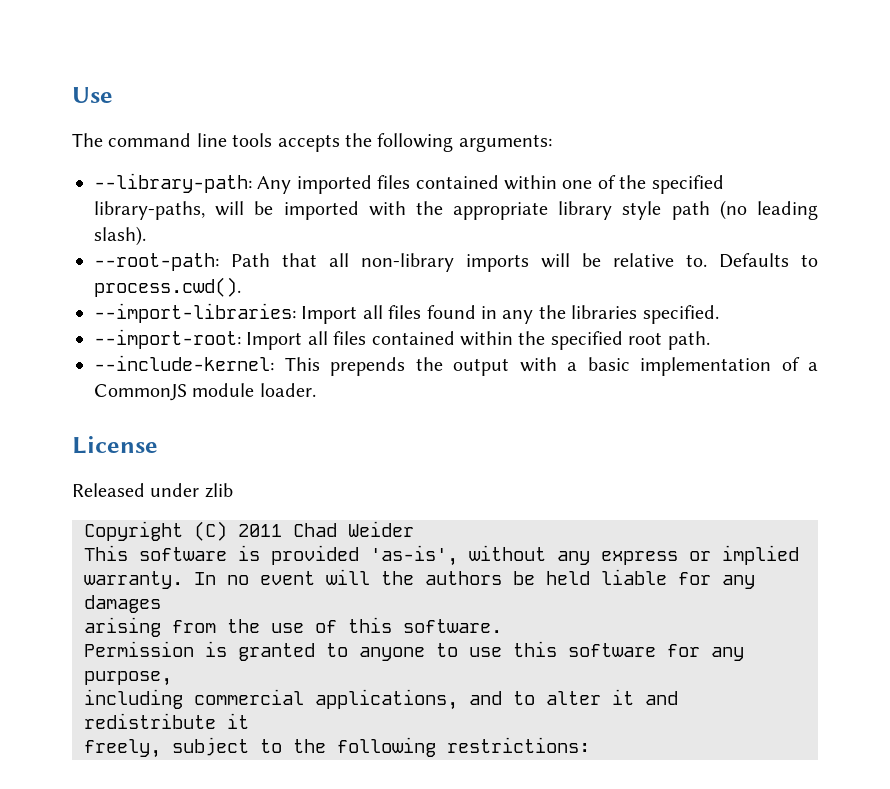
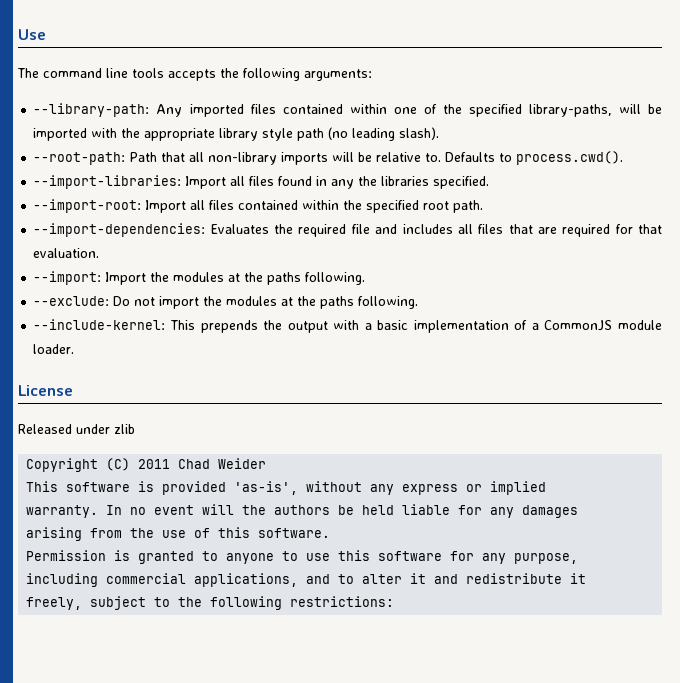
(710, 340) none -> [33,223,662,237] [33,248,100,258] [33,271,366,285] [33,296,419,309] // --import-dependencies: Evaluates the required file and includes all files that are required for that evaluation. // --import: Import the modules at the paths following. // --exclude: Do not import the modules at the paths following.

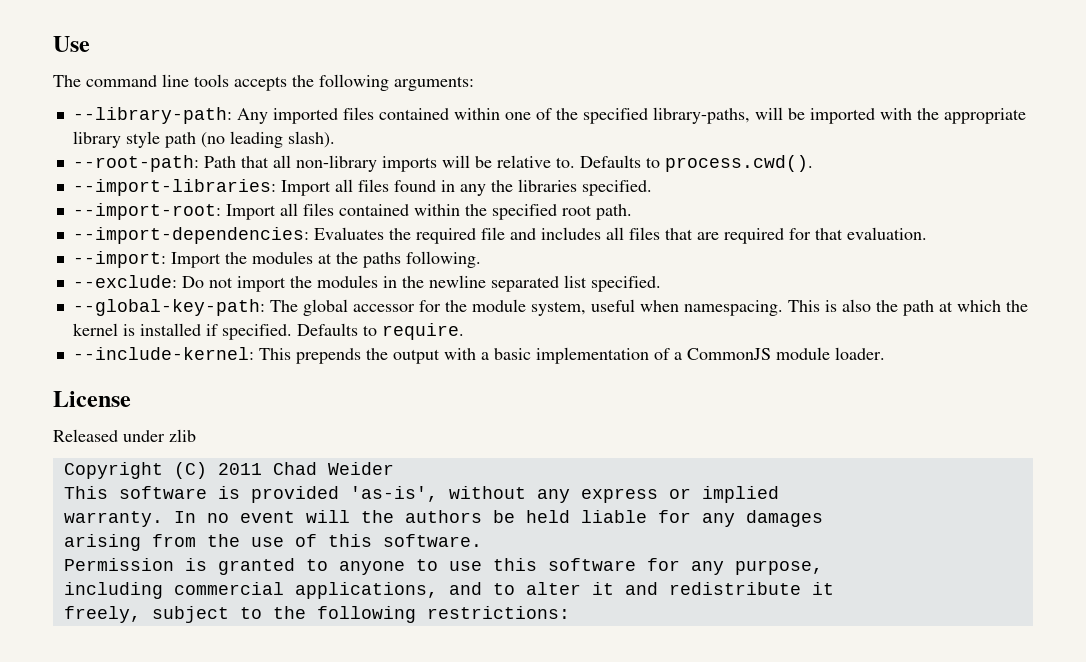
[281,296,419,309] at the paths following. -> [382,275,661,292] [72,299,1028,316] [72,323,464,340] in the newline separated list specified. // --global-key-path: The global accessor for the module system, useful when namespacing. This is also the path at which the kernel is installed if specified. Defaults to require.

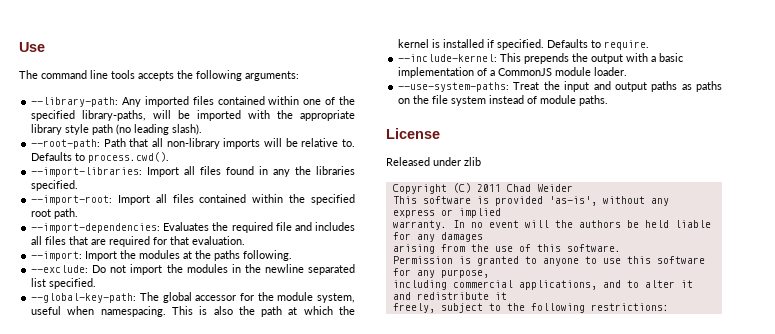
(885, 353) none -> [398,81,722,92] [398,95,609,106] // --use-system-paths: Treat the input and output paths as paths on the file system instead of module paths.

